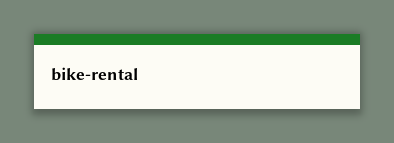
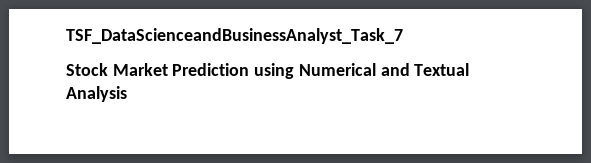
[51,67,138,81] bike-rental -> [66,28,403,44] [66,63,470,79] [66,86,127,102] TSF_DataScienceandBusinessAnalyst_Task_7 // Stock Market Prediction using Numerical and Textual Analysis

